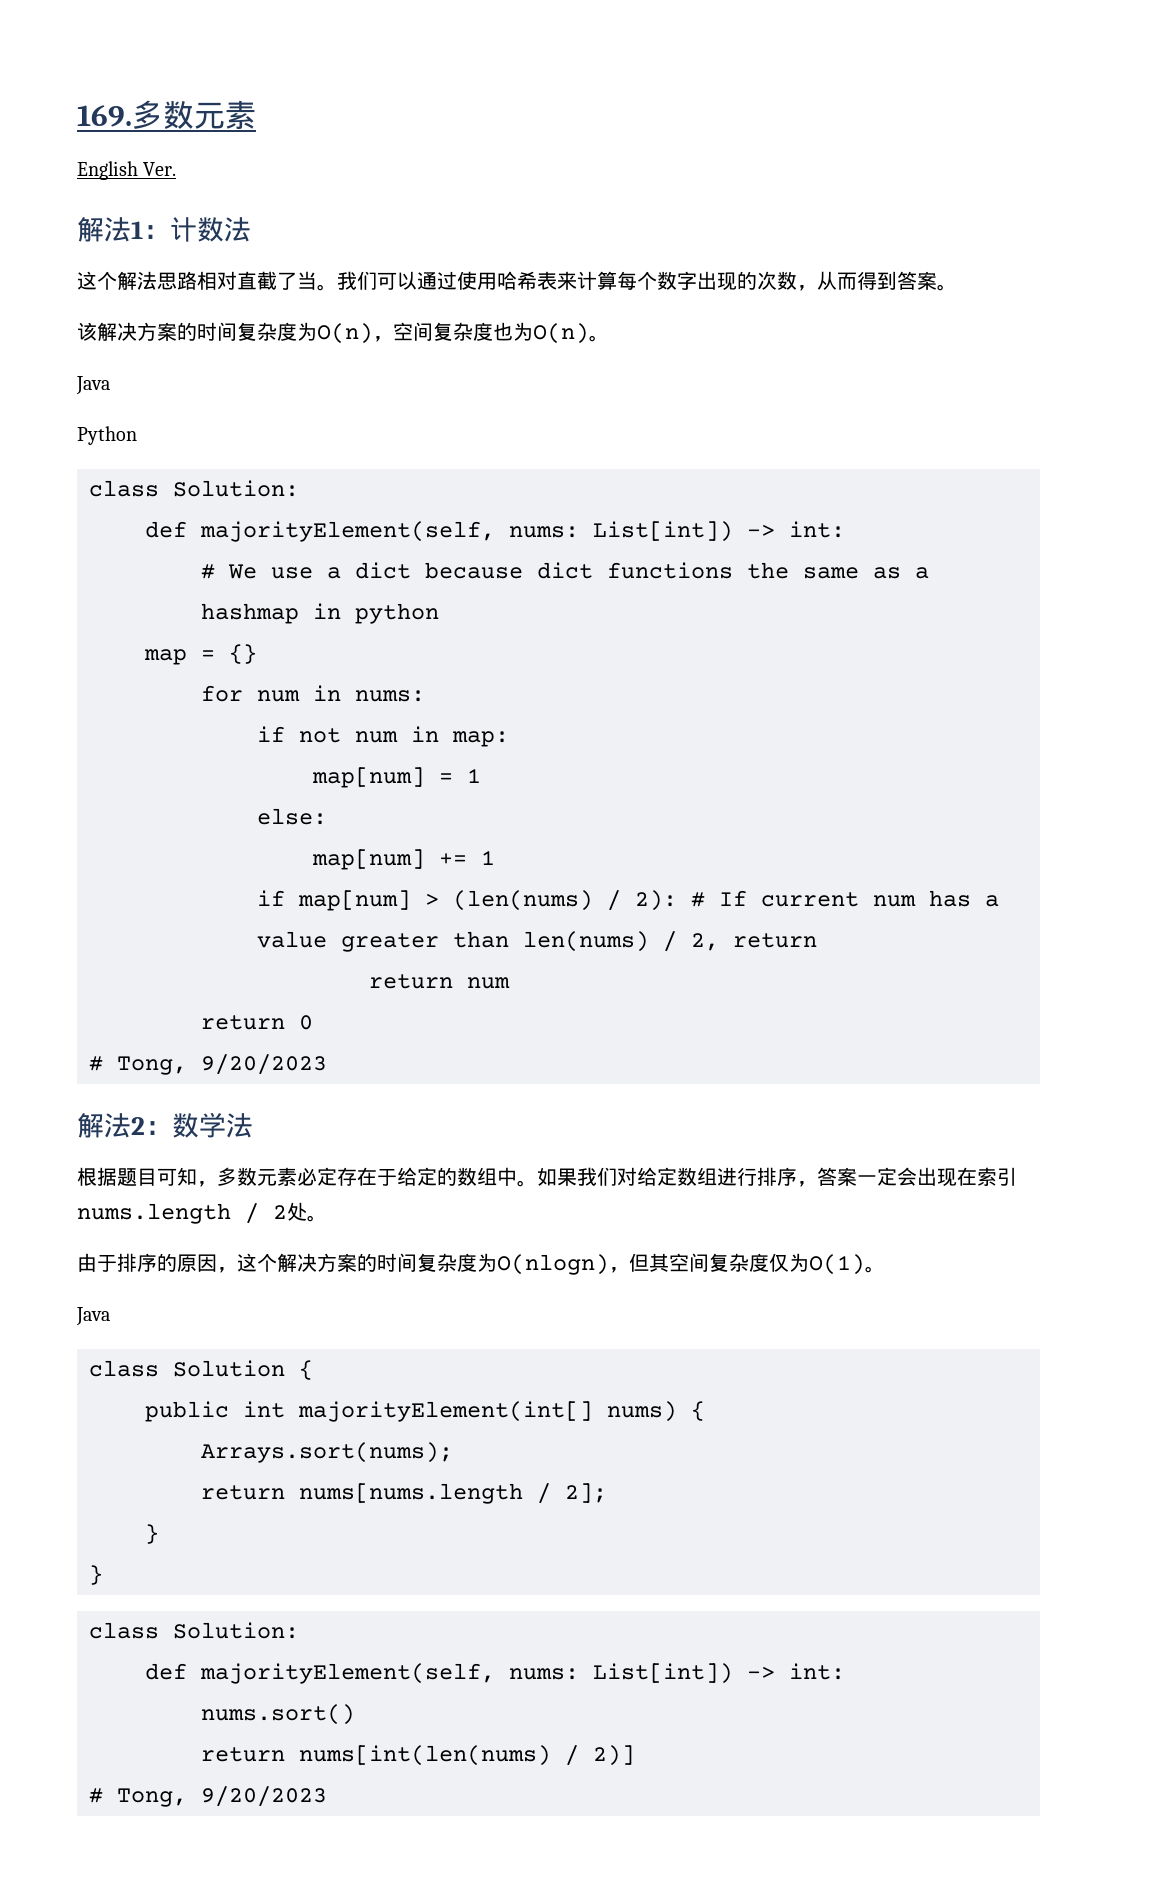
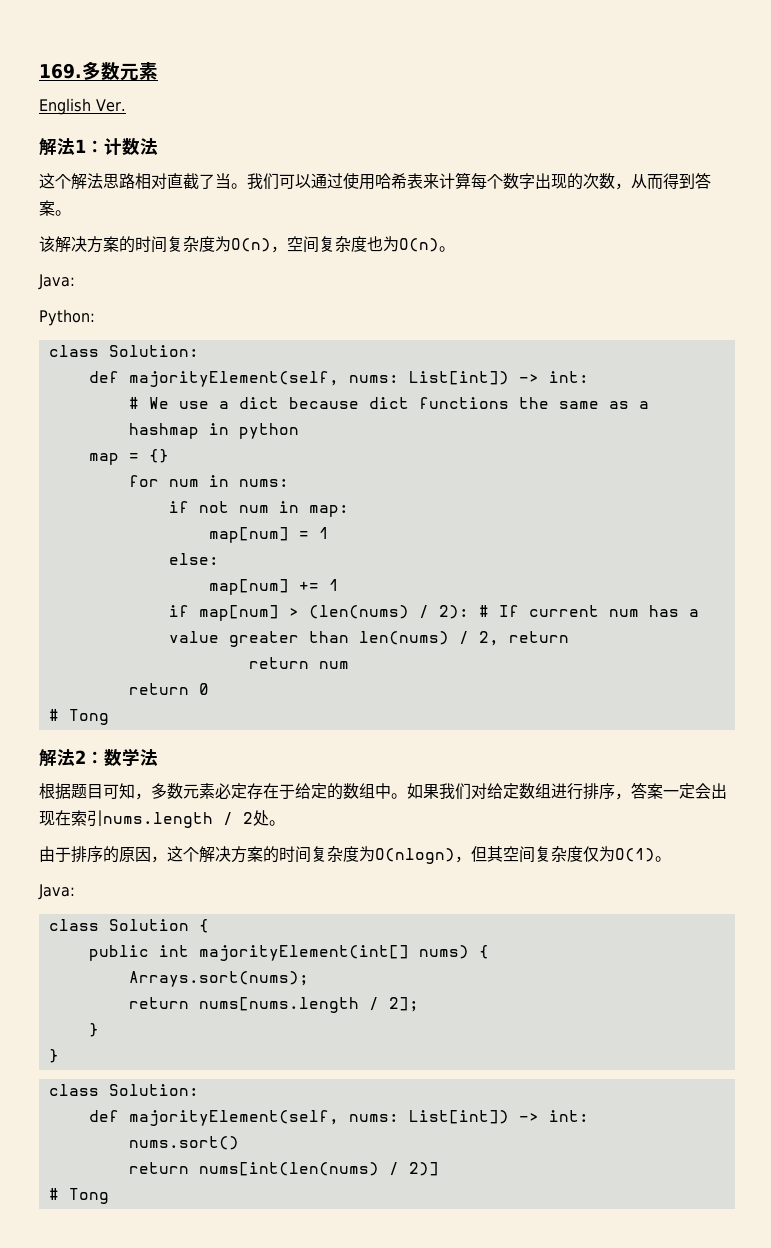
[76,376,110,395] [77,426,137,445] Java // Python -> [38,274,75,290] [39,309,95,326] Java: // Python:
[117,1054,327,1075] Tong, 9/20/2023 -> [68,709,109,725] Tong
[76,1307,110,1326] Java -> [38,884,75,900] Java:
[117,1786,327,1807] Tong, 9/20/2023 -> [68,1188,109,1204] Tong

